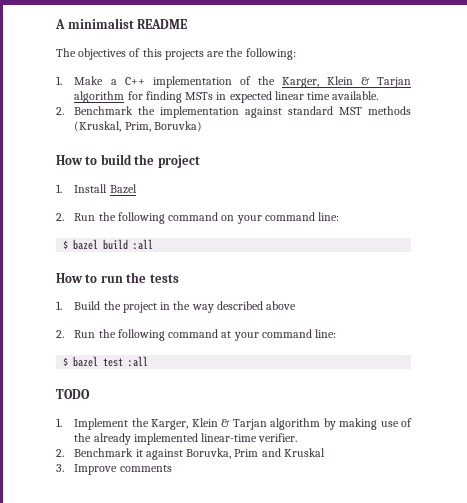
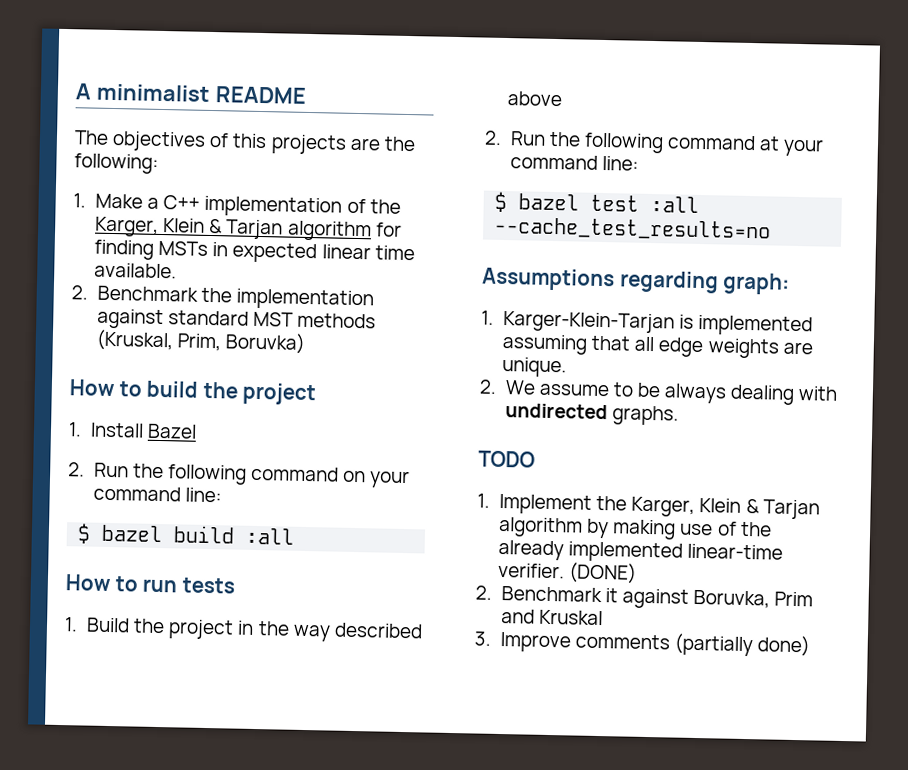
[126,272,147,283] the -> (178, 585) none
(149, 361) none -> [494,216,772,242] [481,267,791,295] [481,310,814,337] [502,333,813,359] [502,356,568,378] [479,379,839,405] [504,403,679,426] --cache_test_results=no // Assumptions regarding graph: // 1. Karger-Klein-Tarjan is implemented assuming that all edge weights are unique. // 2. We assume to be always dealing with undirected graphs.
(298, 437) none -> [568,562,638,584] (DONE)
(172, 468) none -> [673,633,810,657] (partially done)

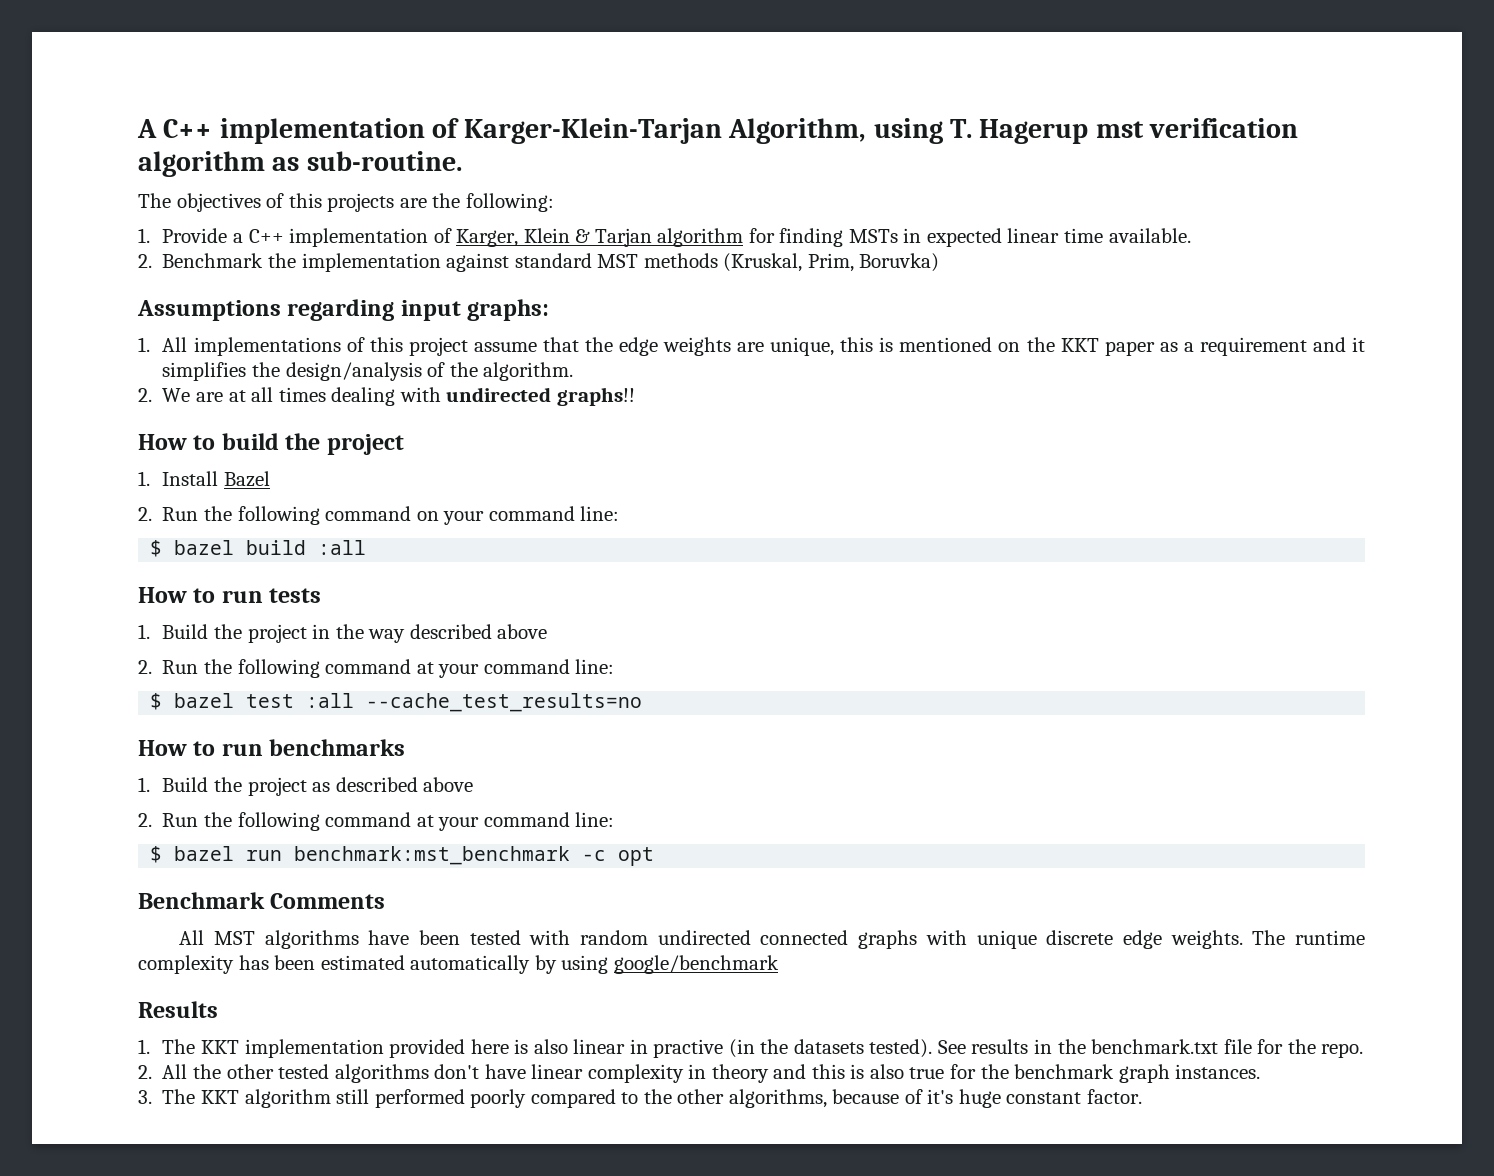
[95,83,307,104] minimalist README -> [163,118,1299,144] [138,151,462,177] C++ implementation of Karger-Klein-Tarjan Algorithm, using T. Hagerup mst verification algorithm as sub-routine.
[95,193,144,209] Make -> [162,228,228,243] Provide
[369,199,401,214] the -> (452, 235) none
(306, 343) none -> [137,299,550,321] [138,337,1366,356] [162,362,574,381] [138,387,635,406] // Assumptions regarding input graphs: // 1. All implementations of this project assume that the edge weights are unique, this is mentioned on the KKT paper as a requirement and it simplifies the design/analysis of the algorithm. // 2. We are at all times dealing with undirected graphs!!
[481,267,791,295] [481,310,814,337] [502,333,813,359] [502,356,568,378] [479,379,839,405] [504,403,679,426] [478,450,535,468] [477,493,820,520] [498,516,772,540] [498,539,784,563] [498,562,638,584] [475,585,814,609] [500,608,603,626] [474,631,810,657] Assumptions regarding graph: // 1. Karger-Klein-Tarjan is implemented assuming that all edge weights are unique. // 2. We assume to be always dealing with undirected graphs. // TODO // 1. Implement the Karger, Klein & Tarjan algorithm by making use of the already implemented linear-time verifier. (DONE) // 2. Benchmark it against Boruvka, Prim and Kruskal // 3. Improve comments (partially done) -> [138,739,406,756] [138,777,474,796] [138,812,615,831] [150,846,655,866] [138,892,386,909] [179,930,1365,949] [138,955,779,974] [138,1001,218,1018] [138,1039,1364,1058] [138,1064,1261,1083] [138,1089,1143,1108] How to run benchmarks // 1. Build the project as described above // 2. Run the following command at your command line: // $ bazel run benchmark:mst_benchmark -c opt // Benchmark Comments // All MST algorithms have been tested with random undirected connected graphs with unique discrete edge weights. The runtime complexity has been estimated automatically by using google/benchmark // Results // 1. The KKT implementation provided here is also linear in practive (in the datasets tested). See results in the benchmark.txt file for the repo. // 2. All the other tested algorithms don't have linear complexity in theory and this is also true for the benchmark graph instances. // 3. The KKT algorithm still performed poorly compared to the other algorithms, because of it's huge constant factor.

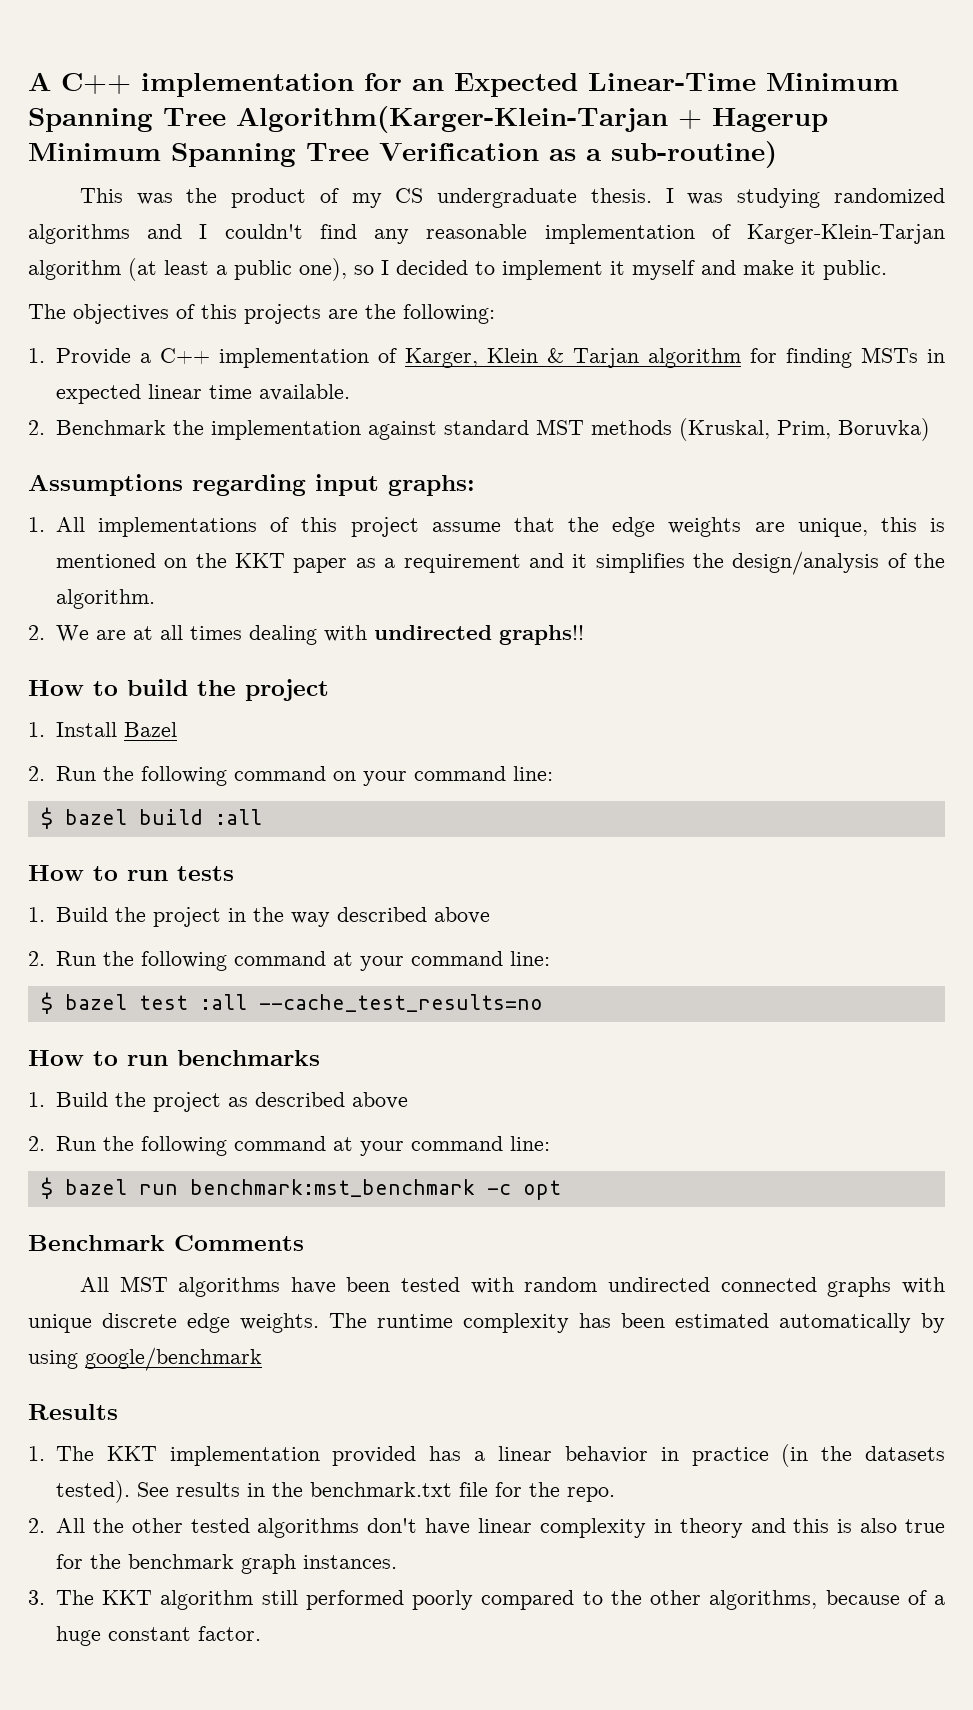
[432,118,1299,144] [138,151,462,177] of Karger-Klein-Tarjan Algorithm, using T. Hagerup mst verification algorithm as sub-routine. -> [364,73,899,97] [28,106,828,133] [28,141,777,168] [79,188,945,208] [28,224,945,244] [28,258,887,281] for an Expected Linear-Time Minimum Spanning Tree Algorithm(Karger-Klein-Tarjan + Hagerup Minimum Spanning Tree Verification as a sub-routine) // This was the product of my CS undergraduate thesis. I was studying randomized algorithms and I couldn't find any reasonable implementation of Karger-Klein-Tarjan algorithm (at least a public one), so I decided to implement it myself and make it public.
[470,1039,724,1058] here is also linear in practive -> [429,1446,769,1466] has a linear behavior in practice
[927,1089,954,1104] it's -> [933,1595,945,1605] a

